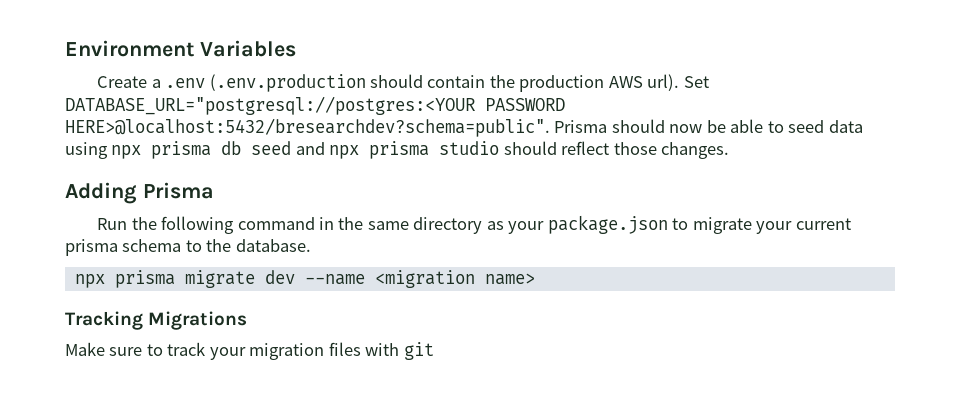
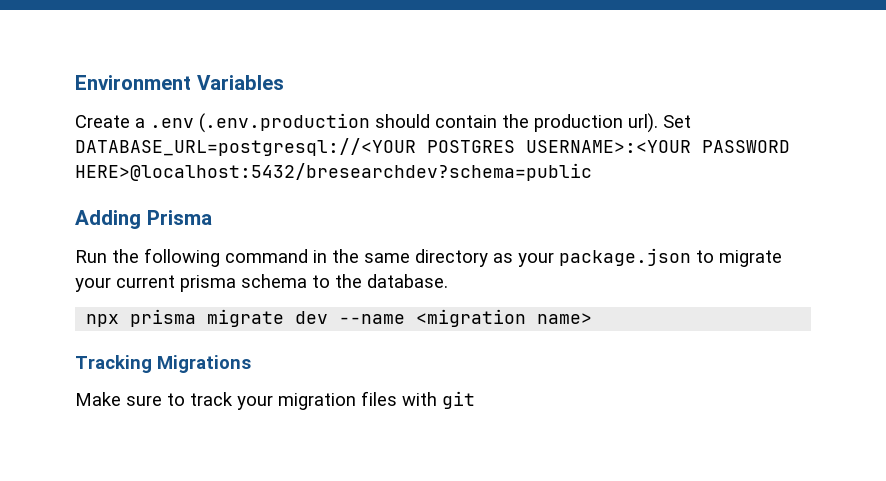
[608,76,643,88] AWS -> (623, 123) none
[65,96,565,115] [65,118,863,137] [65,141,730,159] DATABASE_URL="postgresql://postgres:<YOUR PASSWORD HERE>@localhost:5432/bresearchdev?schema=public". Prisma should now be able to seed data using npx prisma db seed and npx prisma studio should reflect those changes. -> [75,138,790,156] [75,163,592,181] DATABASE_URL=postgresql://<YOUR POSTGRES USERNAME>:<YOUR PASSWORD HERE>@localhost:5432/bresearchdev?schema=public

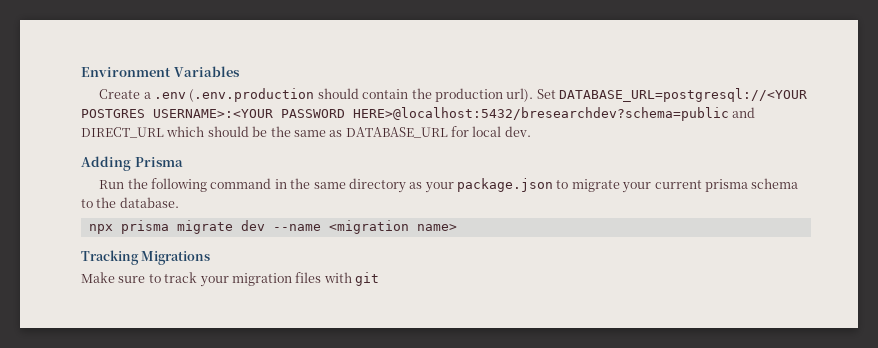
(592, 172) none -> [732,107,756,118] [81,126,531,138] and DIRECT_URL which should be the same as DATABASE_URL for local dev.

